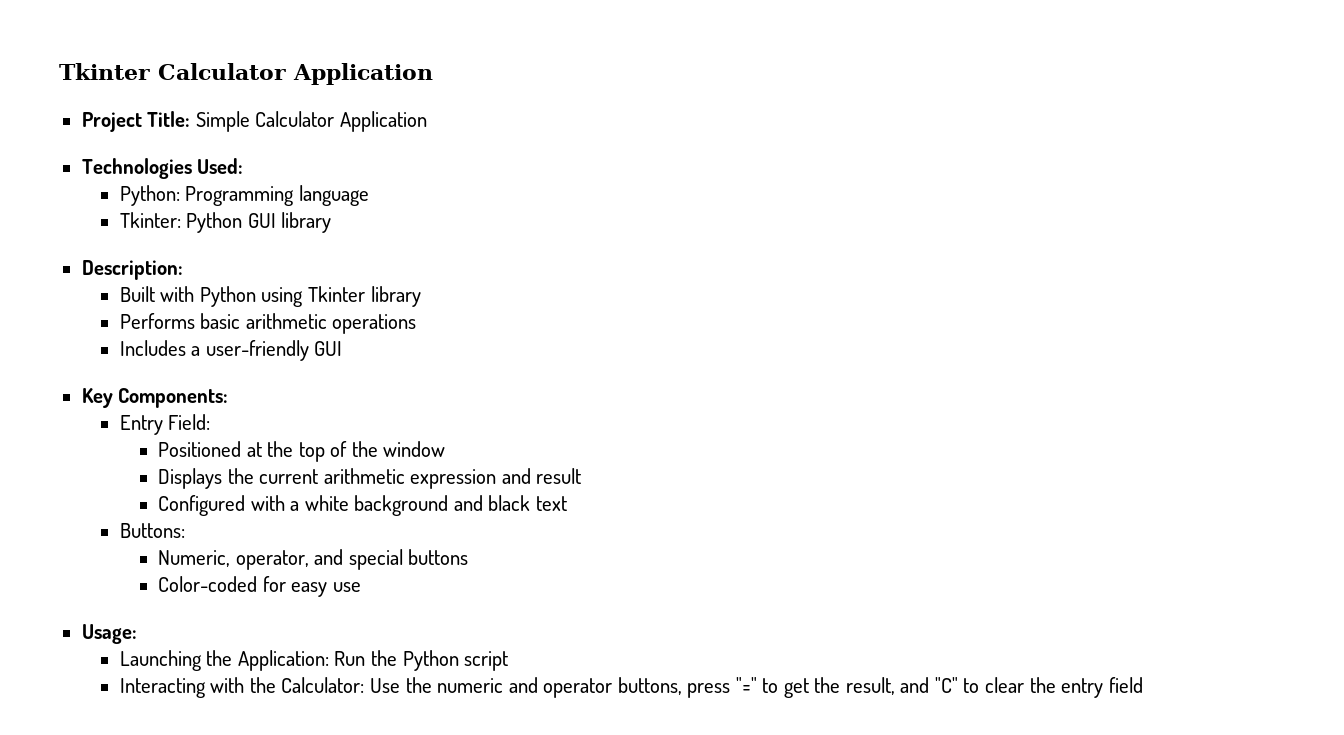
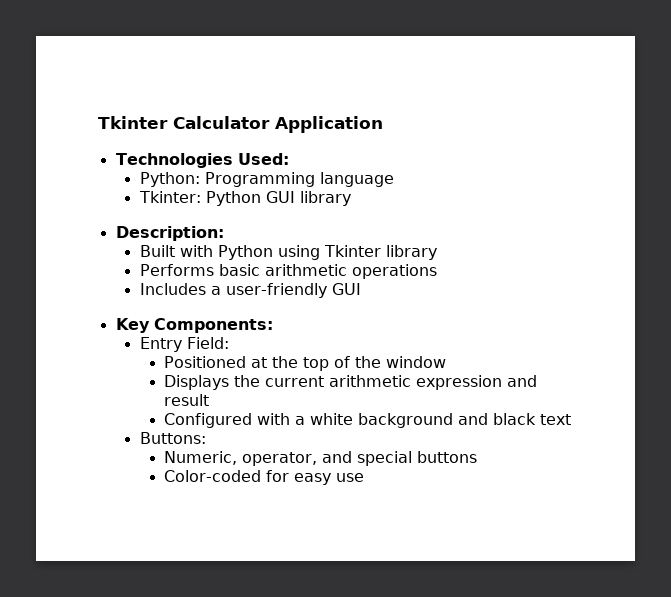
[81,111,427,132] // Project Title: Simple Calculator Application -> (383, 124) none
[81,624,137,644] [119,650,509,671] [119,677,1143,698] // Usage: // Launching the Application: Run the Python script // Interacting with the Calculator: Use the numeric and operator buttons, press "=" to get the result, and "C" to clear the entry field -> (365, 477) none

